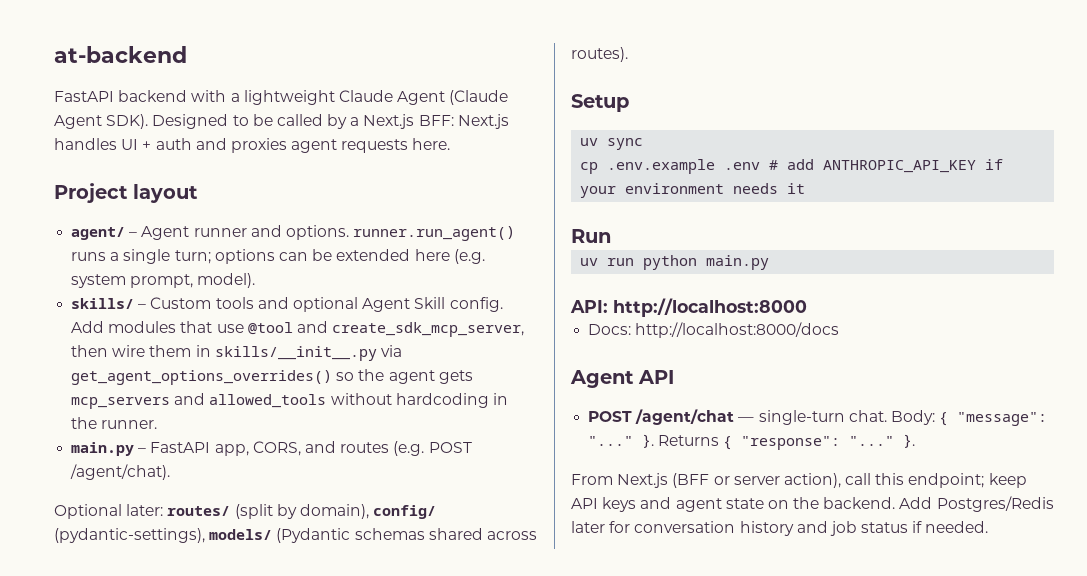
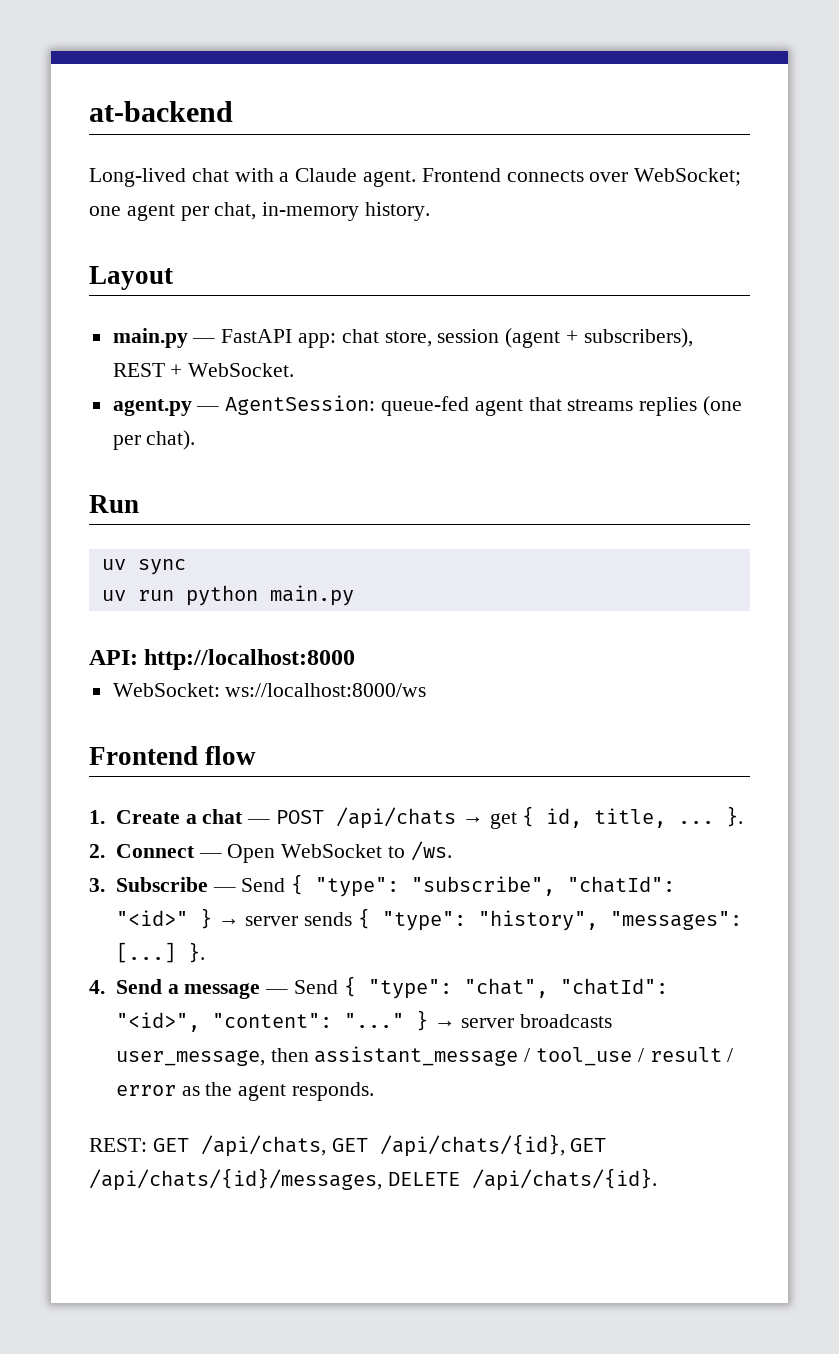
[54,90,509,105] [54,114,509,129] [54,138,451,153] [54,183,198,203] [71,225,516,241] [71,249,485,264] [71,273,256,288] [71,297,503,312] [71,321,525,337] [71,345,402,361] [71,369,473,385] [71,393,508,409] [71,417,158,429] [71,441,472,456] [70,464,171,480] [54,504,437,519] [54,528,537,543] [571,47,628,62] [571,94,629,112] [580,138,644,150] [580,159,1004,174] [580,183,806,198] [571,229,611,243] FastAPI backend with a lightweight Claude Agent (Claude Agent SDK). Designed to be called by a Next.js BFF: Next.js handles UI + auth and proxies agent requests here. // Project layout // agent/ – Agent runner and options. runner.run_agent() runs a single turn; options can be extended here (e.g. system prompt, model). // skills/ – Custom tools and optional Agent Skill config. Add modules that use @tool and create_sdk_mcp_server, then wire them in skills/__init__.py via get_agent_options_overrides() so the agent gets mcp_servers and allowed_tools without hardcoding in the runner. // main.py – FastAPI app, CORS, and routes (e.g. POST /agent/chat). // Optional later: routes/ (split by domain), config/ (pydantic-settings), models/ (Pydantic schemas shared across routes). // Setup // uv sync // cp .env.example .env # add ANTHROPIC_API_KEY if your environment needs it // Run -> [89,168,742,187] [89,202,431,221] [89,266,173,290] [112,328,693,348] [112,363,295,377] [112,395,743,416] [112,430,196,450] [89,495,139,513] [101,559,186,575] Long-lived chat with a Claude agent. Frontend connects over WebSocket; one agent per chat, in-memory history. // Layout // main.py — FastAPI app: chat store, session (agent + subscribers), REST + WebSocket. // agent.py — AgentSession: queue-fed agent that streams replies (one per chat). // Run // uv sync
[588,322,840,338] [570,370,674,388] [588,409,1048,426] [588,434,916,450] [571,473,1027,488] [571,496,1054,512] [571,521,989,536] Docs: http://localhost:8000/docs // Agent API // POST /agent/chat — single-turn chat. Body: { "message": "..." }. Returns { "response": "..." }. // From Next.js (BFF or server action), call this endpoint; keep API keys and agent state on the backend. Add Postgres/Redis later for conversation history and job status if needed. -> [112,683,427,697] [89,746,257,765] [89,806,744,829] [89,841,452,863] [89,874,676,897] [115,908,742,931] [115,942,205,963] [89,976,668,999] [115,1010,613,1032] [115,1046,734,1066] [115,1082,374,1101] [89,1134,607,1157] [89,1168,657,1191] WebSocket: ws://localhost:8000/ws // Frontend flow // 1. Create a chat — POST /api/chats → get { id, title, ... }. // 2. Connect — Open WebSocket to /ws. // 3. Subscribe — Send { "type": "subscribe", "chatId": "<id>" } → server sends { "type": "history", "messages": [...] }. // 4. Send a message — Send { "type": "chat", "chatId": "<id>", "content": "..." } → server broadcasts user_message, then assistant_message / tool_use / result / error as the agent responds. // REST: GET /api/chats, GET /api/chats/{id}, GET /api/chats/{id}/messages, DELETE /api/chats/{id}.

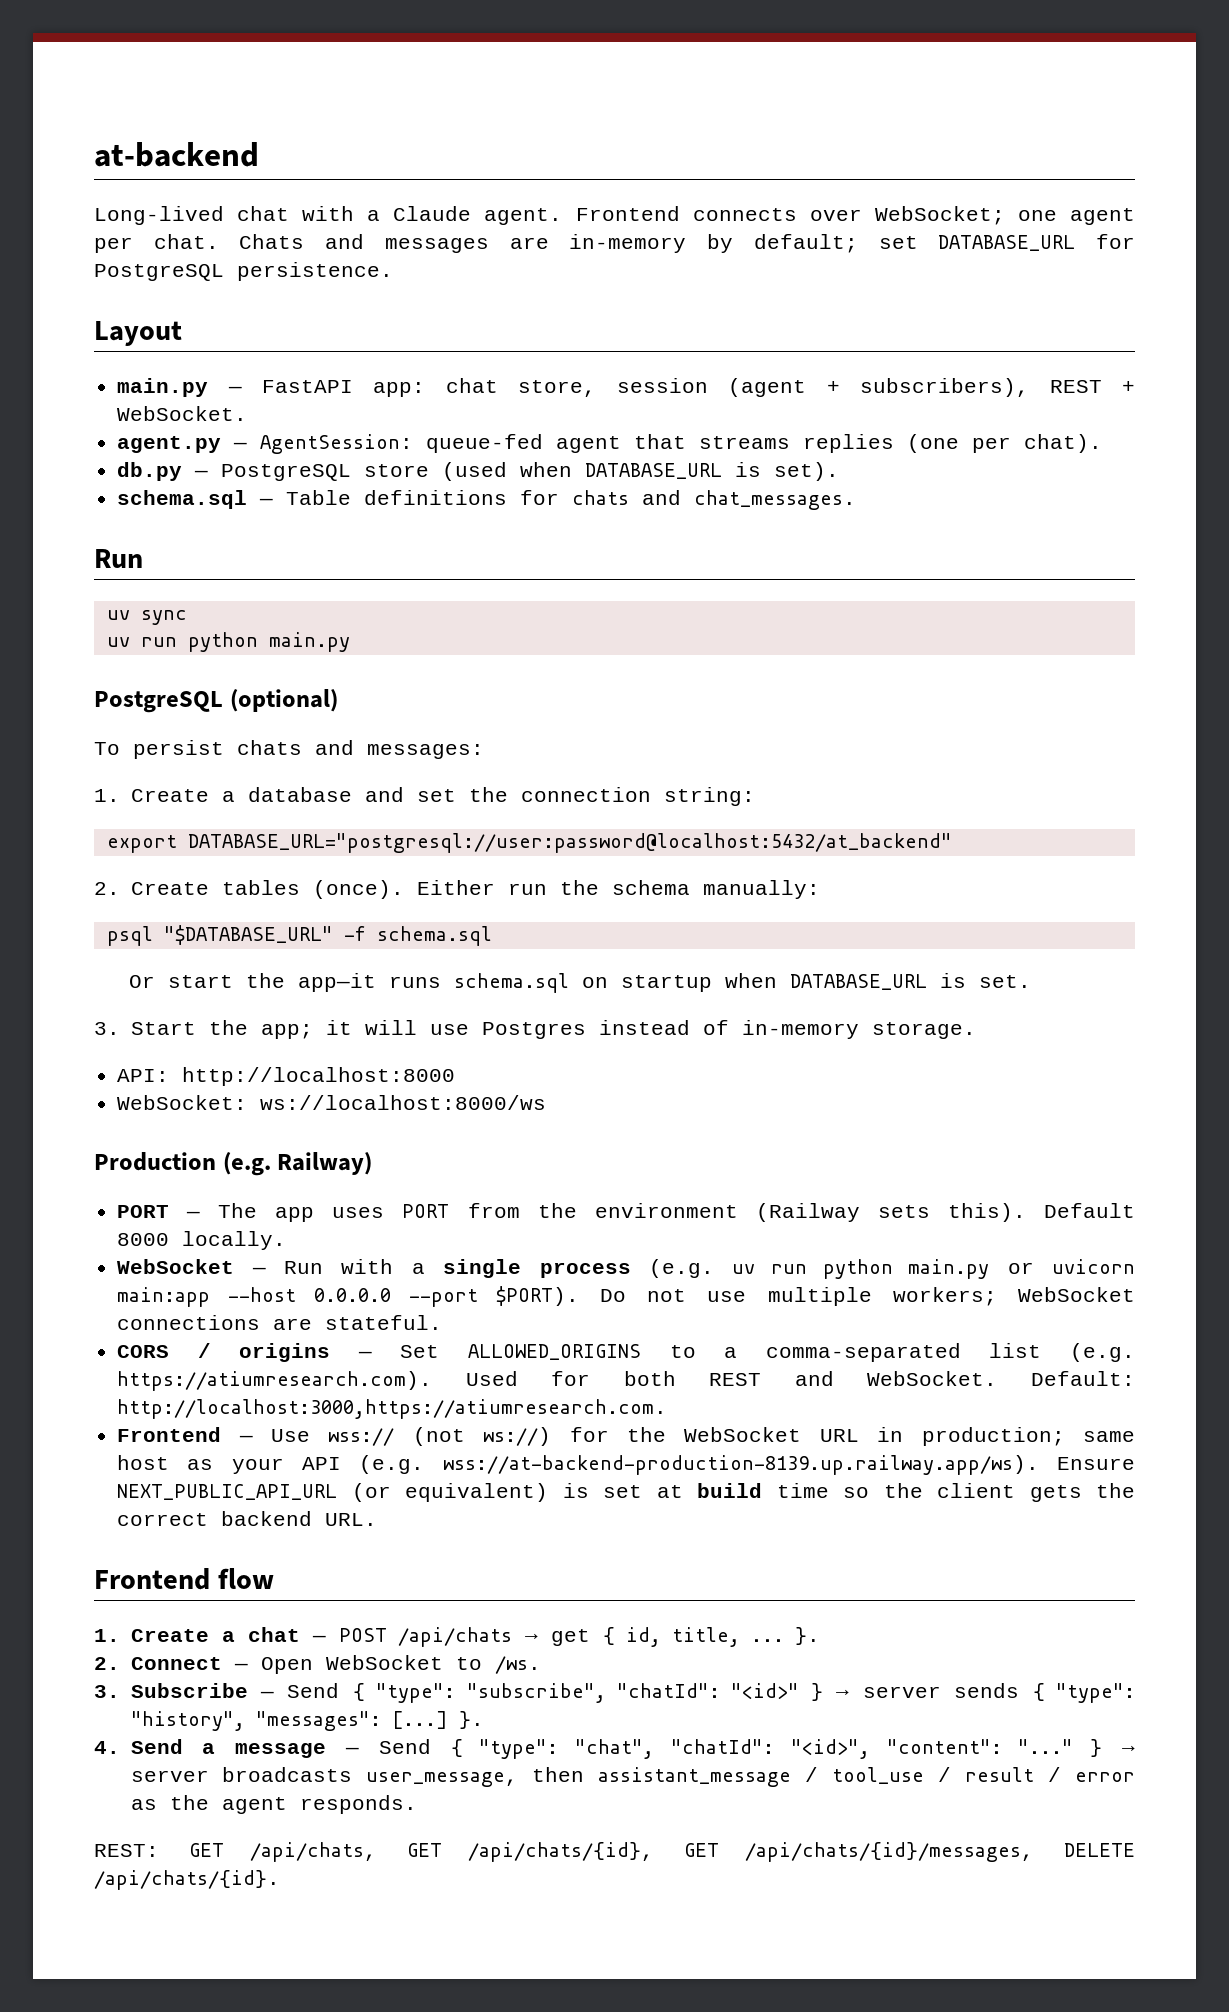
[214,202,431,221] chat, in-memory history. -> [153,234,1135,253] [94,262,393,281] chat. Chats and messages are in-memory by default; set DATABASE_URL for PostgreSQL persistence.
(196, 440) none -> [117,462,840,481] [117,490,857,510] // db.py — PostgreSQL store (used when DATABASE_URL is set). // schema.sql — Table definitions for chats and chat_messages.
[89,649,356,670] [112,683,427,697] API: http://localhost:8000 // WebSocket: ws://localhost:8000/ws -> [94,689,338,713] [94,740,484,759] [94,787,755,806] [106,833,952,853] [94,880,820,899] [106,925,492,946] [128,973,1031,993] [94,1020,976,1039] [117,1067,456,1086] [117,1095,547,1110] [94,1152,373,1176] [117,1203,1135,1222] [117,1231,287,1250] [117,1259,1135,1279] [117,1286,1135,1307] [117,1315,443,1330] [117,1343,1135,1362] [117,1371,1135,1391] [117,1399,668,1419] [117,1427,1135,1446] [117,1455,1135,1475] [117,1483,1135,1502] [117,1511,378,1526] PostgreSQL (optional) // To persist chats and messages: // 1. Create a database and set the connection string: // export DATABASE_URL="postgresql://user:password@localhost:5432/at_backend" // 2. Create tables (once). Either run the schema manually: // psql "$DATABASE_URL" -f schema.sql // Or start the app—it runs schema.sql on startup when DATABASE_URL is set. // 3. Start the app; it will use Postgres instead of in-memory storage. // API: http://localhost:8000 // WebSocket: ws://localhost:8000/ws // Production (e.g. Railway) // PORT — The app uses PORT from the environment (Railway sets this). Default 8000 locally. // WebSocket — Run with a single process (e.g. uv run python main.py or uvicorn main:app --host 0.0.0.0 --port $PORT). Do not use multiple workers; WebSocket connections are stateful. // CORS / origins — Set ALLOWED_ORIGINS to a comma-separated list (e.g. https://atiumresearch.com). Used for both REST and WebSocket. Default: http://localhost:3000,https://atiumresearch.com. // Frontend — Use wss:// (not ws://) for the WebSocket URL in production; same host as your API (e.g. wss://at-backend-production-8139.up.railway.app/ws). Ensure NEXT_PUBLIC_API_URL (or equivalent) is set at build time so the client gets the correct backend URL.

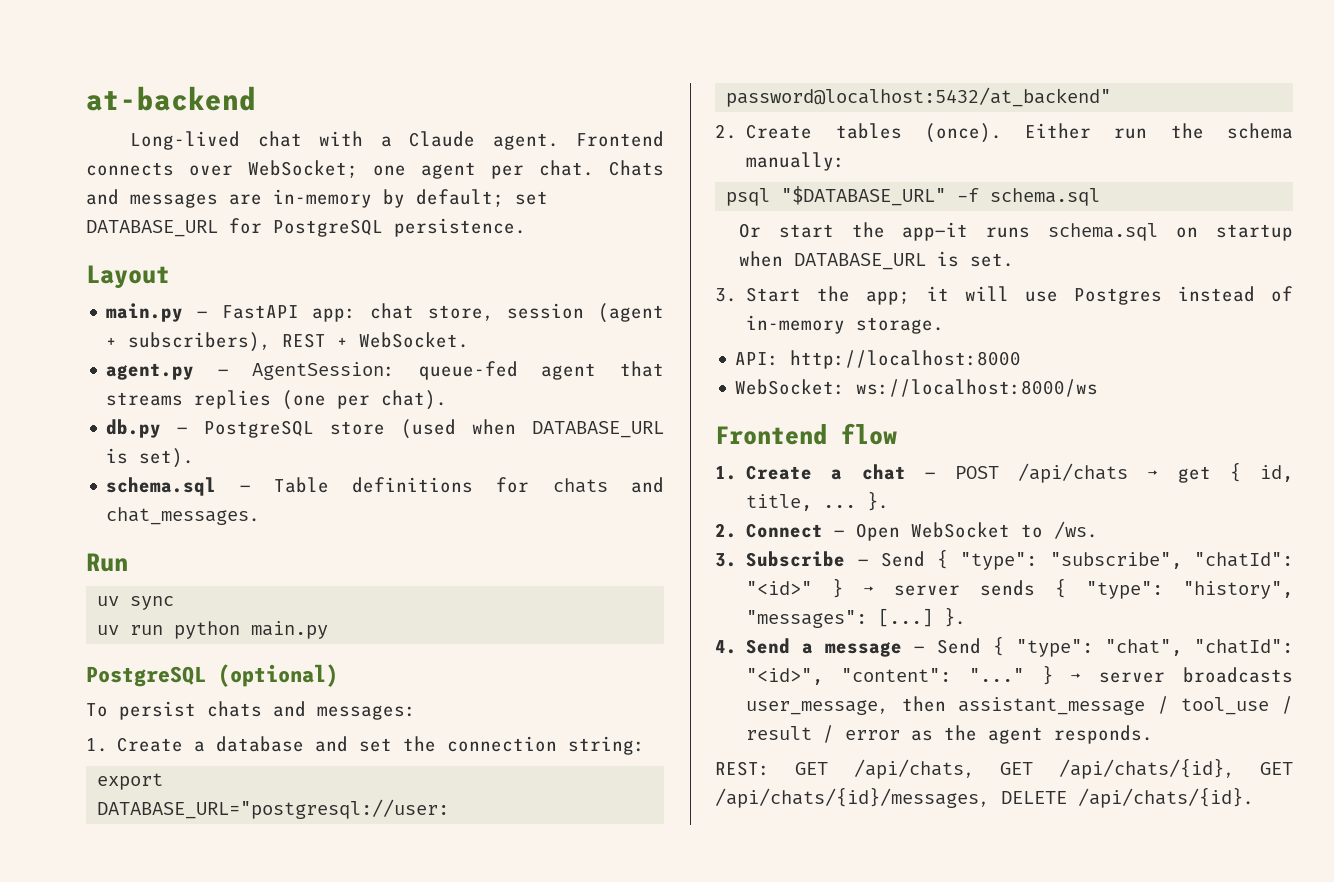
[94,1152,373,1176] [117,1203,1135,1222] [117,1231,287,1250] [117,1259,1135,1279] [117,1286,1135,1307] [117,1315,443,1330] [117,1343,1135,1362] [117,1371,1135,1391] [117,1399,668,1419] [117,1427,1135,1446] [117,1455,1135,1475] [117,1483,1135,1502] [117,1511,378,1526] // Production (e.g. Railway) // PORT — The app uses PORT from the environment (Railway sets this). Default 8000 locally. // WebSocket — Run with a single process (e.g. uv run python main.py or uvicorn main:app --host 0.0.0.0 --port $PORT). Do not use multiple workers; WebSocket connections are stateful. // CORS / origins — Set ALLOWED_ORIGINS to a comma-separated list (e.g. https://atiumresearch.com). Used for both REST and WebSocket. Default: http://localhost:3000,https://atiumresearch.com. // Frontend — Use wss:// (not ws://) for the WebSocket URL in production; same host as your API (e.g. wss://at-backend-production-8139.up.railway.app/ws). Ensure NEXT_PUBLIC_API_URL (or equivalent) is set at build time so the client gets the correct backend URL. -> (1099, 388) none

